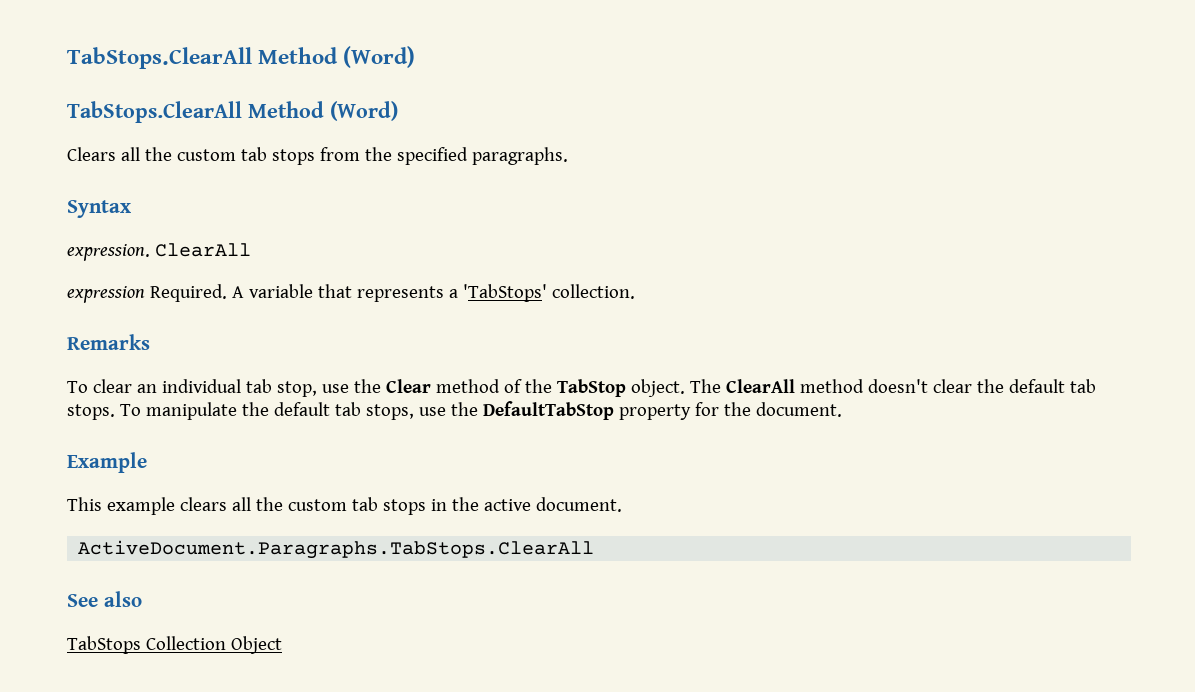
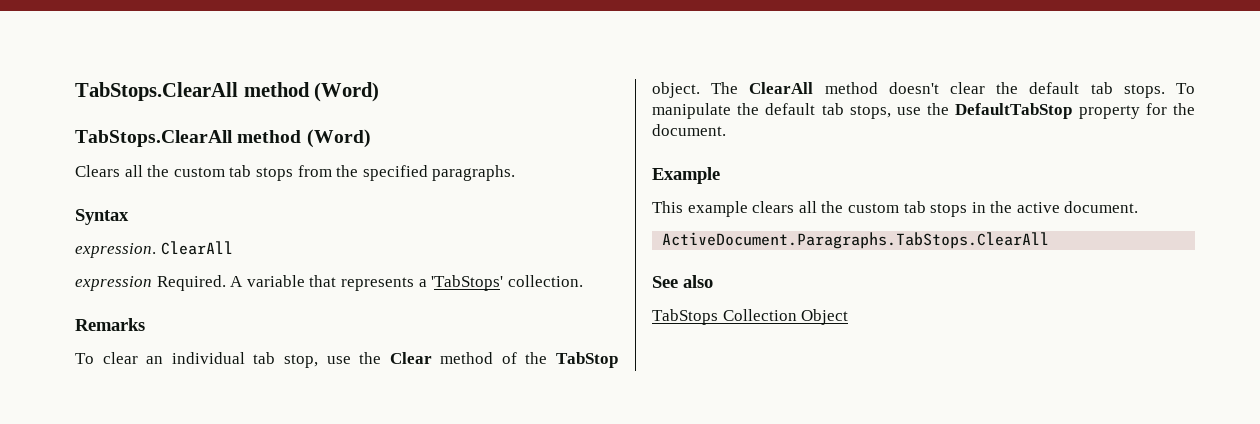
[67,47,339,69] TabStops.ClearAll Method -> [75,82,310,101] TabStops.ClearAll method
[248,101,324,118] Method -> [237,130,302,143] method

